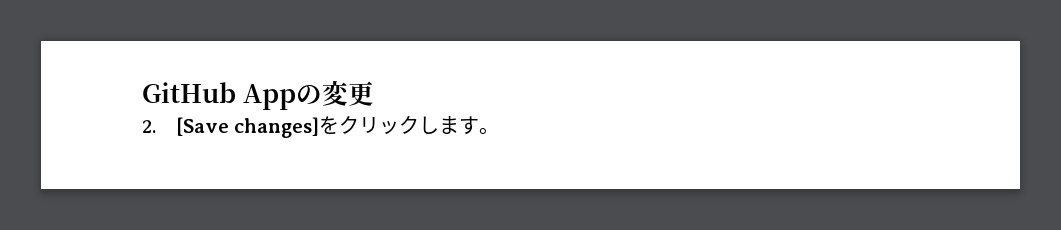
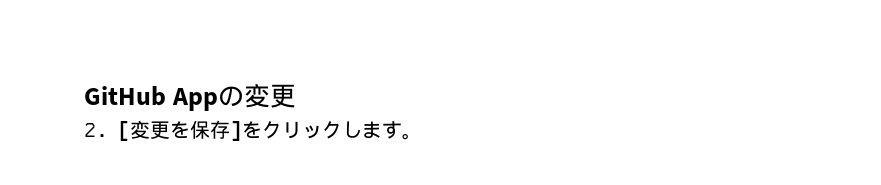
[175,117,320,138] [Save changes] -> [118,120,242,141] [変更を保存]

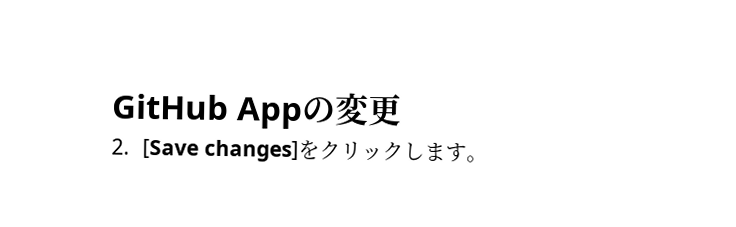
[118,120,242,141] [変更を保存] -> [142,138,299,163] [Save changes]

